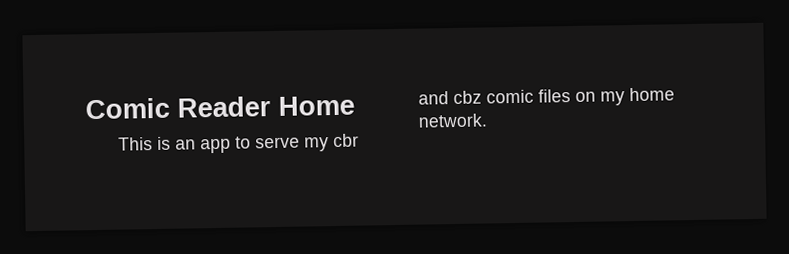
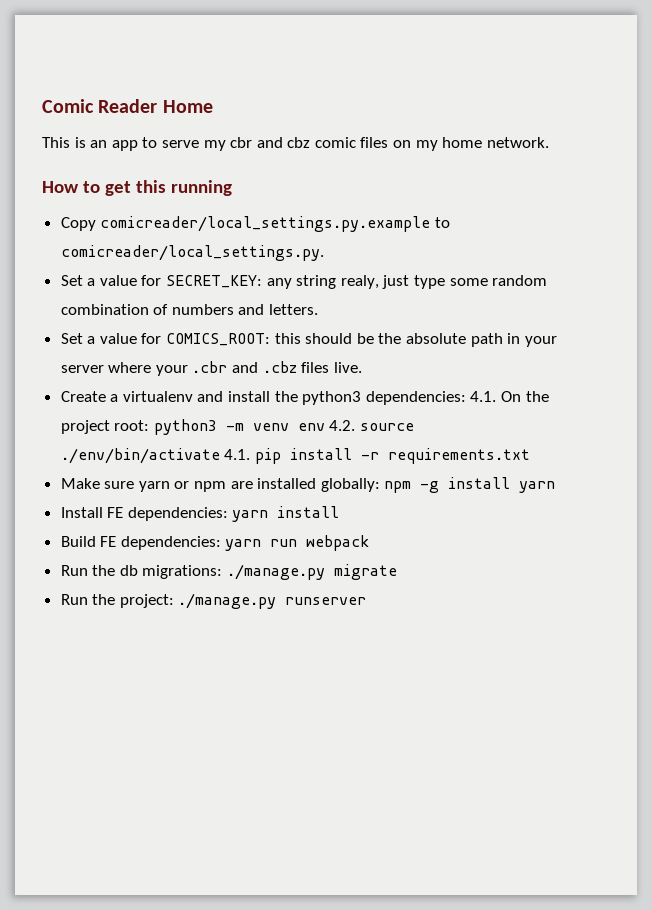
(488, 120) none -> [42,180,232,196] [60,216,450,232] [60,245,324,261] [60,275,548,289] [60,304,319,315] [60,333,557,347] [60,361,362,376] [60,391,549,405] [60,419,415,435] [60,448,530,464] [60,477,556,493] [60,506,340,522] [60,535,370,551] [60,564,398,580] [60,593,367,609] // How to get this running // Copy comicreader/local_settings.py.example to comicreader/local_settings.py. // Set a value for SECRET_KEY: any string realy, just type some random combination of numbers and letters. // Set a value for COMICS_ROOT: this should be the absolute path in your server where your .cbr and .cbz files live. // Create a virtualenv and install the python3 dependencies: 4.1. On the project root: python3 -m venv env 4.2. source ./env/bin/activate 4.1. pip install -r requirements.txt // Make sure yarn or npm are installed globally: npm -g install yarn // Install FE dependencies: yarn install // Build FE dependencies: yarn run webpack // Run the db migrations: ./manage.py migrate // Run the project: ./manage.py runserver

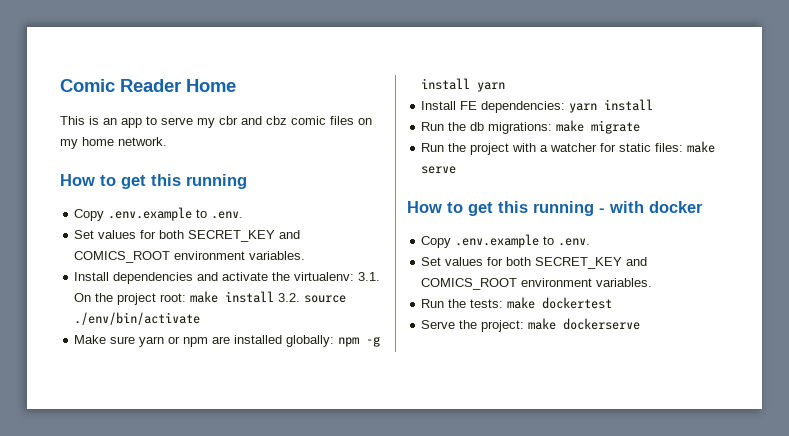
[100,216,450,232] [60,245,324,261] [60,275,548,289] [60,304,319,315] [60,333,557,347] [60,361,362,376] [60,391,549,405] [60,419,415,435] [60,448,530,464] comicreader/local_settings.py.example to comicreader/local_settings.py. // Set a value for SECRET_KEY: any string realy, just type some random combination of numbers and letters. // Set a value for COMICS_ROOT: this should be the absolute path in your server where your .cbr and .cbz files live. // Create a virtualenv and install the python3 dependencies: 4.1. On the project root: python3 -m venv env 4.2. source ./env/bin/activate 4.1. pip install -r requirements.txt -> [108,207,244,221] [74,230,301,242] [74,251,306,263] [74,272,381,284] [74,291,347,305] [74,312,201,325] .env.example to .env. // Set values for both SECRET_KEY and COMICS_ROOT environment variables. // Install dependencies and activate the virtualenv: 3.1. On the project root: make install 3.2. source ./env/bin/activate
[60,535,370,551] // Build FE dependencies: yarn run webpack -> (654, 105) none
[227,564,326,580] ./manage.py -> [556,120,585,132] make
[119,593,367,609] project: ./manage.py runserver -> [470,141,716,155] [421,166,457,174] [407,201,703,216] [421,234,591,248] [421,257,648,269] [421,278,653,290] [421,297,613,309] [421,318,641,332] project with a watcher for static files: make serve // How to get this running - with docker // Copy .env.example to .env. // Set values for both SECRET_KEY and COMICS_ROOT environment variables. // Run the tests: make dockertest // Serve the project: make dockerserve

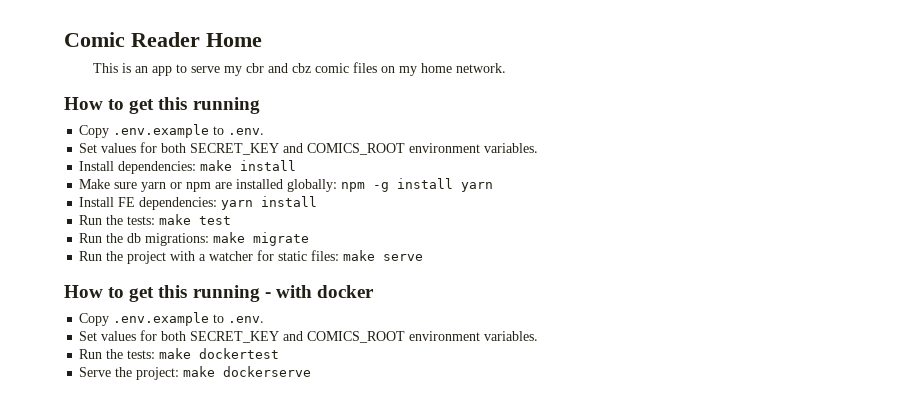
[113,272,381,284] [74,293,187,305] dependencies and activate the virtualenv: 3.1. On the project root: -> [118,161,197,174] dependencies:
[278,293,347,303] [74,312,201,325] 3.2. source ./env/bin/activate -> (297, 165) none
(654, 105) none -> [79,214,232,225] // Run the tests: make test

